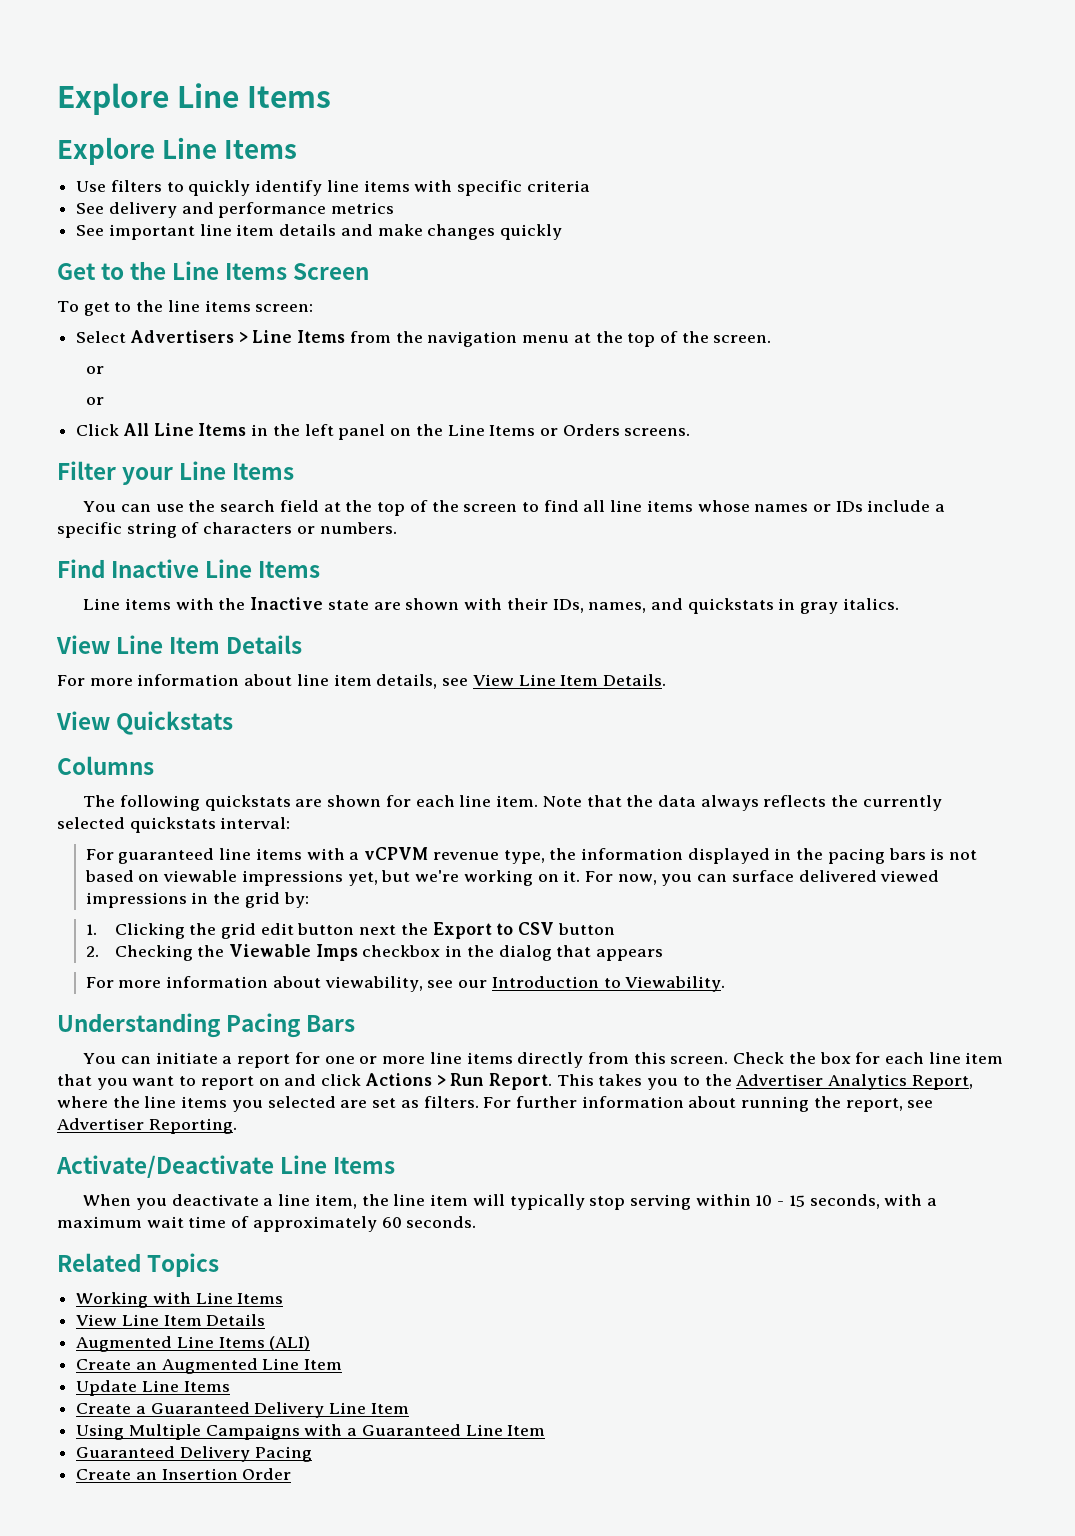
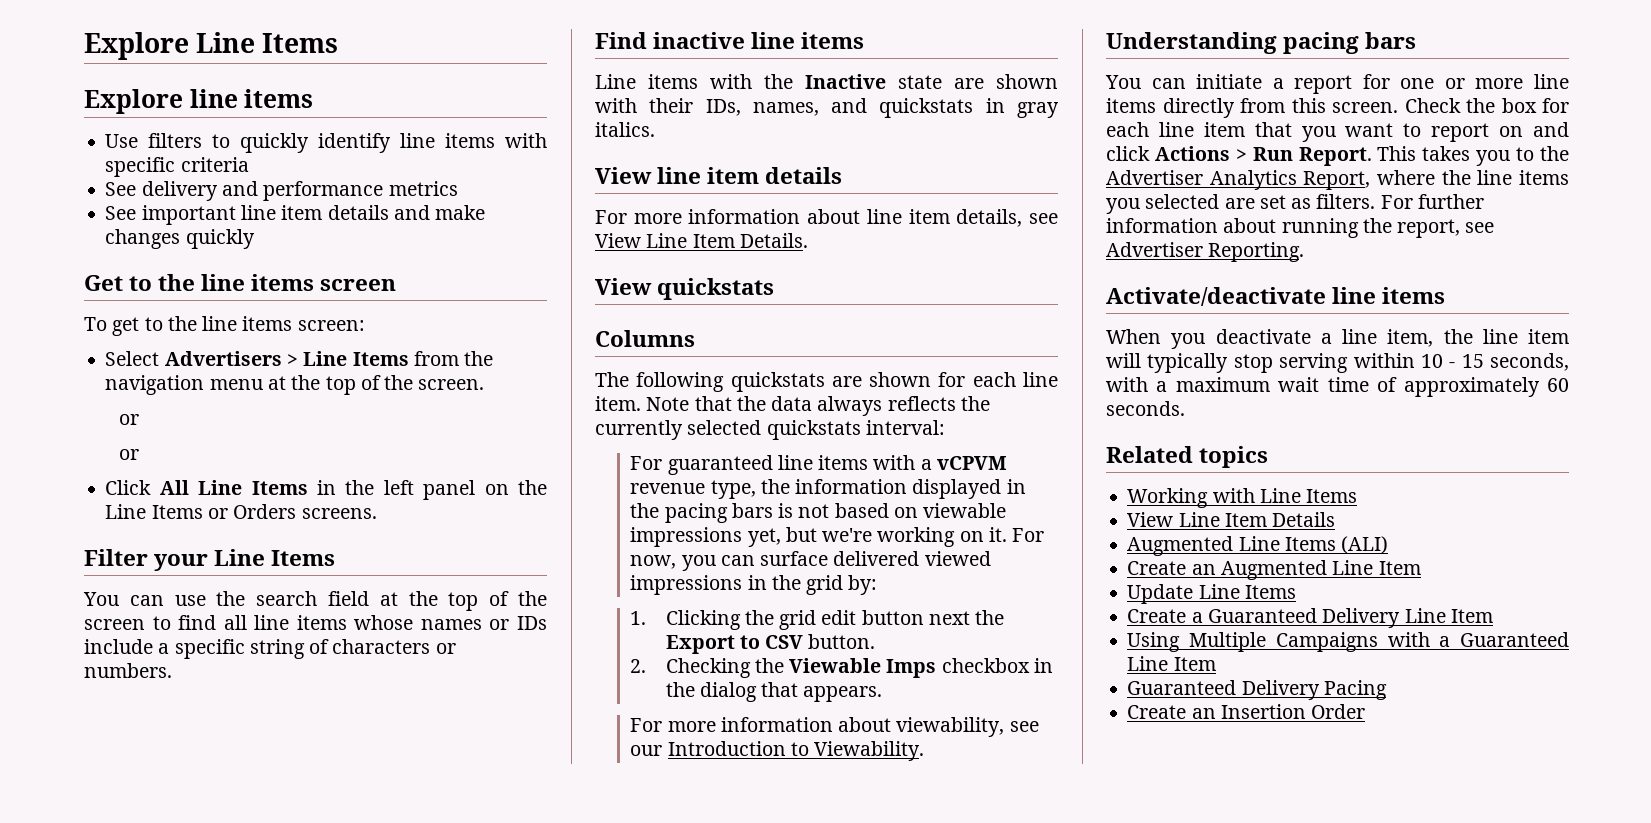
[162,137,298,159] Line Items -> [189,89,314,108] line items
[172,261,370,280] Line Items Screen -> [201,274,397,291] line items screen
[111,559,321,578] Inactive Line Items -> [653,32,865,49] inactive line items
[116,635,303,654] Line Item Details -> [657,167,843,184] line item details
[116,711,234,735] Quickstats -> [657,278,775,300] quickstats
[557,923,615,935] button -> [808,634,876,649] button.
[596,949,664,961] appears -> [803,686,883,702] appears.
[226,1013,356,1038] Pacing Bars -> [1283,32,1417,54] pacing bars
[56,1155,396,1178] Activate/Deactivate Line Items -> [1106,287,1446,306] Activate/deactivate line items
[147,1253,220,1277] Topics -> [1199,446,1269,468] topics

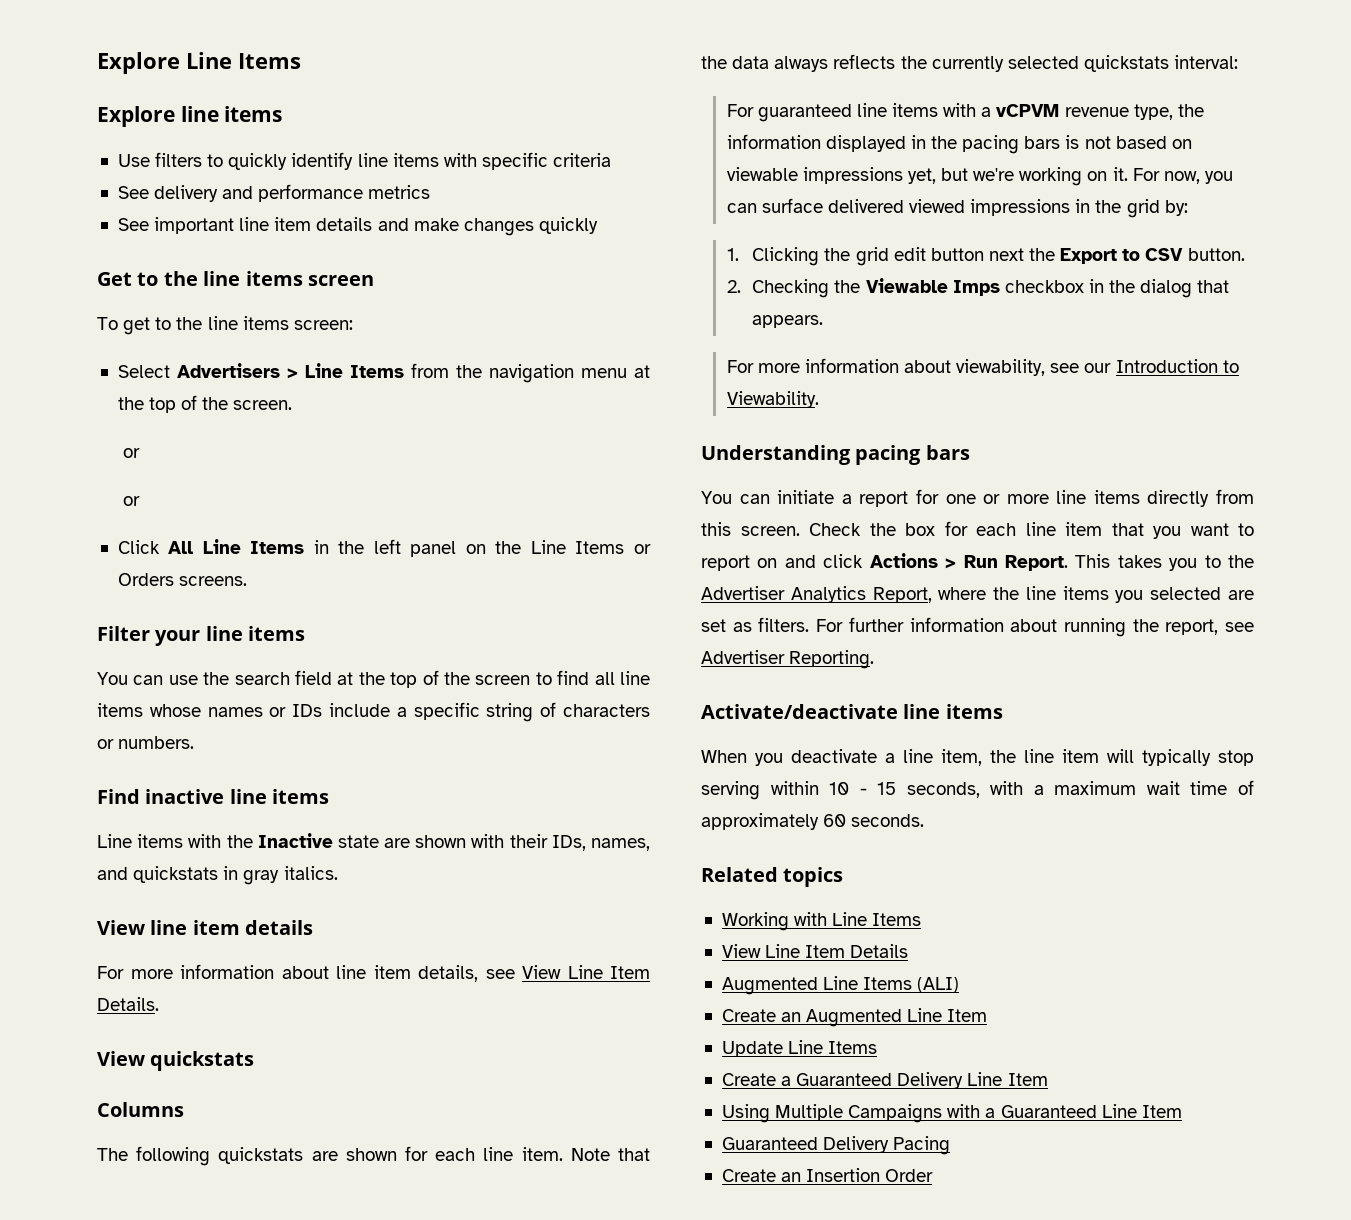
[214,549,336,566] Line Items -> [205,626,306,641] line items

